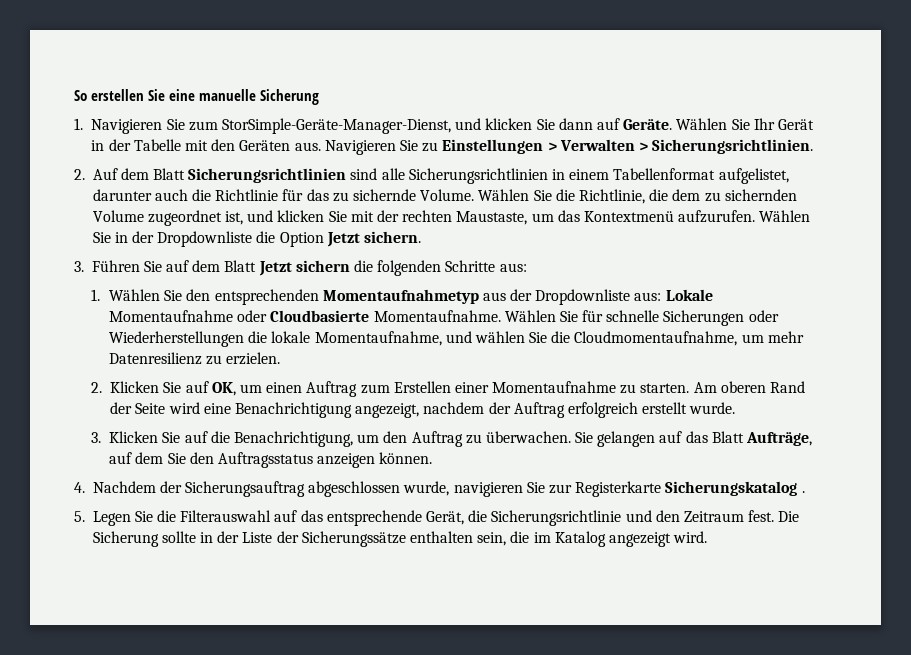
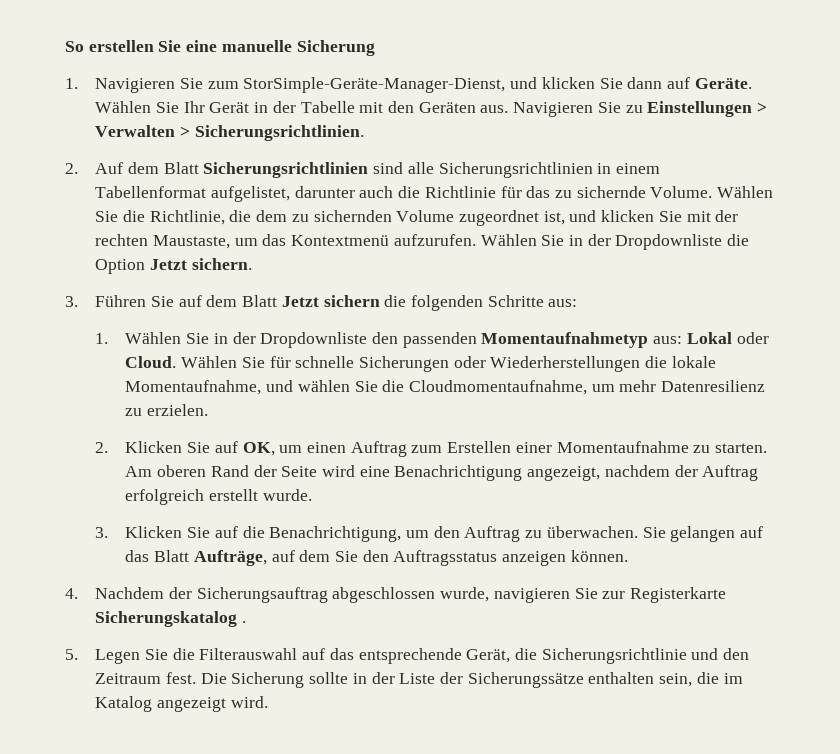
[186,289,713,305] [108,310,501,322] den entsprechenden Momentaufnahmetyp aus der Dropdownliste aus: Lokale Momentaufnahme oder Cloudbasierte Momentaufnahme. -> [213,332,769,348] [125,356,177,368] in der Dropdownliste den passenden Momentaufnahmetyp aus: Lokal oder Cloud.

